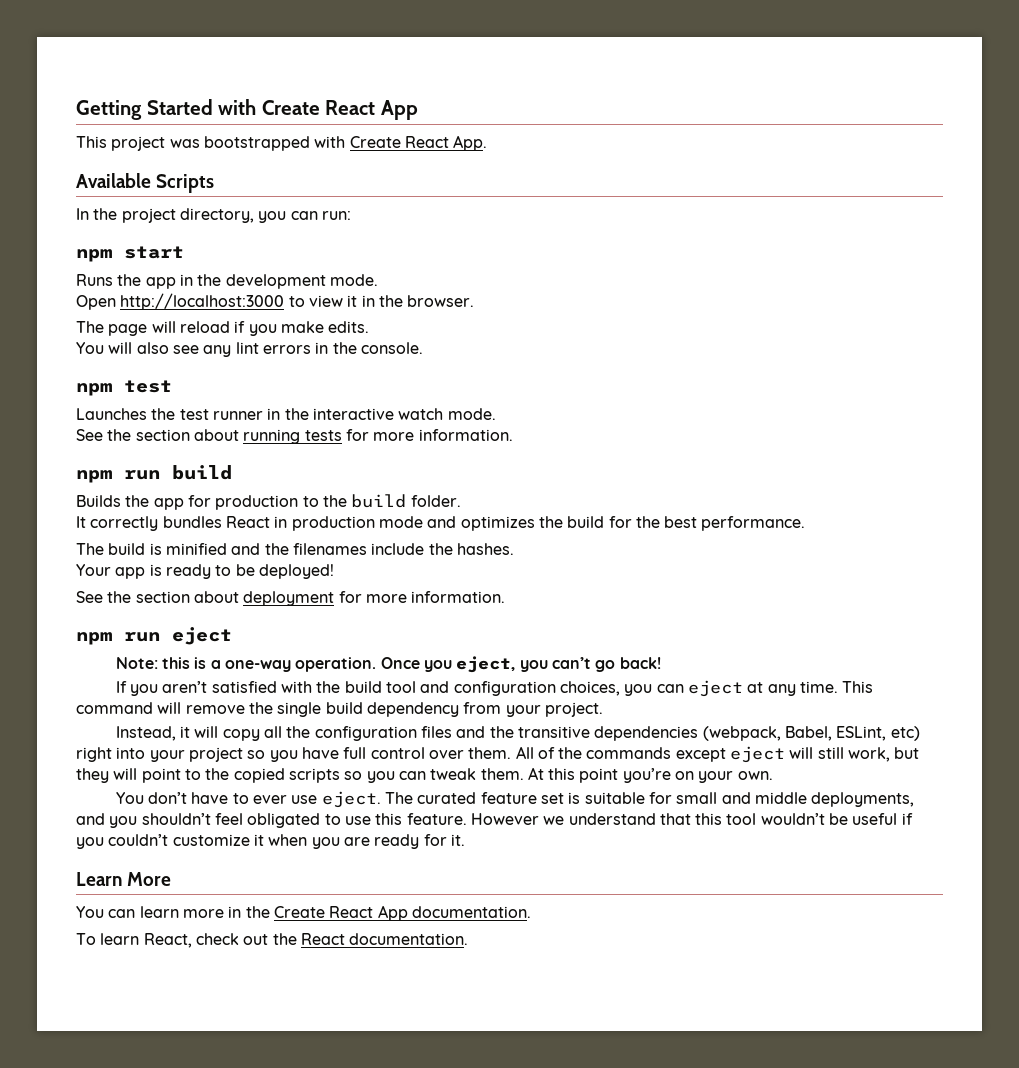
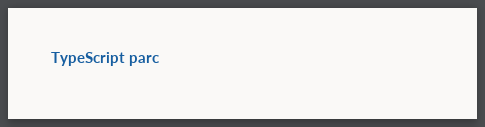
[76,99,418,120] [76,135,488,151] [76,173,215,193] [76,208,351,223] [76,246,184,262] [76,274,378,289] [76,293,475,310] [76,321,370,336] [76,342,423,357] [76,380,172,396] [76,408,496,420] [76,429,513,444] [76,465,232,483] [76,494,461,510] [76,516,806,531] [76,543,514,555] [76,564,334,579] [76,591,506,606] [76,627,232,645] [115,656,661,673] [115,680,874,697] [76,702,603,717] [115,726,920,741] [76,746,920,763] [76,767,773,783] [115,791,915,808] [76,813,913,828] [76,834,465,849] [76,872,172,886] [76,905,531,921] [76,933,469,948] Getting Started with Create React App // This project was bootstrapped with Create React App. // Available Scripts // In the project directory, you can run: // npm start // Runs the app in the development mode. // Open http://localhost:3000 to view it in the browser. // The page will reload if you make edits. // You will also see any lint errors in the console. // npm test // Launches the test runner in the interactive watch mode. // See the section about running tests for more information. // npm run build // Builds the app for production to the build folder. // It correctly bundles React in production mode and optimizes the build for the best performance. // The build is minified and the filenames include the hashes. // Your app is ready to be deployed! // See the section about deployment for more information. // npm run eject // Note: this is a one-way operation. Once you eject, you can’t go back! // If you aren’t satisfied with the build tool and configuration choices, you can eject at any time. This command will remove the single build dependency from your project. // Instead, it will copy all the configuration files and the transitive dependencies (webpack, Babel, ESLint, etc) right into your project so you have full control over them. All of the commands except eject will still work, but they will point to the copied scripts so you can tweak them. At this point you’re on your own. // You don’t have to ever use eject. The curated feature set is suitable for small and middle deployments, and you shouldn’t feel obligated to use this feature. However we understand that this tool wouldn’t be useful if you couldn’t customize it when you are ready for it. // Learn More // You can learn more in the Create React App documentation. // To learn React, check out the React documentation. -> [51,52,160,66] TypeScript parc

